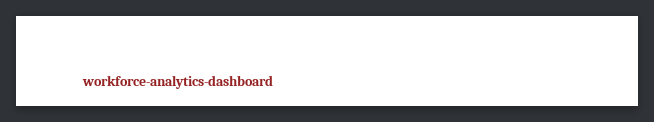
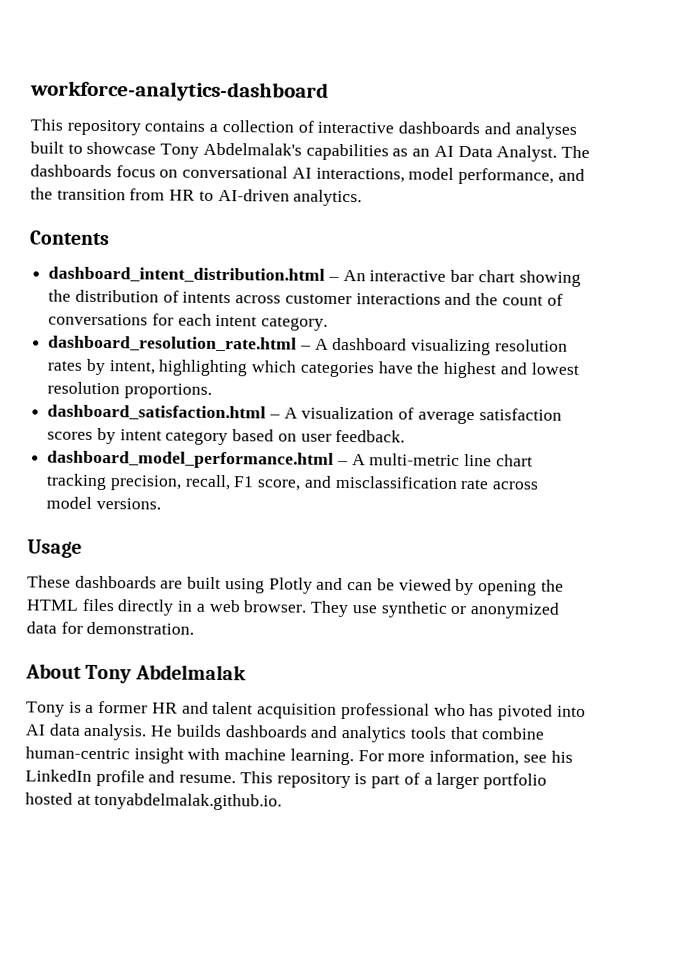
(273, 82) none -> [30,118,577,139] [30,141,590,162] [30,164,585,185] [30,187,363,207] [29,230,110,246] [48,266,581,287] [48,289,563,306] [48,313,329,331] [48,335,568,356] [47,358,579,379] [47,381,212,399] [47,404,562,425] [47,427,406,446] [47,450,533,469] [46,473,540,491] [46,496,161,510] [27,539,82,558] [27,575,564,596] [26,598,560,619] [26,621,195,635] [25,663,246,684] [26,701,586,721] [25,723,545,743] [25,746,573,766] [25,769,547,790] [25,792,283,811] // This repository contains a collection of interactive dashboards and analyses built to showcase Tony Abdelmalak's capabilities as an AI Data Analyst. The dashboards focus on conversational AI interactions, model performance, and the transition from HR to AI-driven analytics. // Contents // dashboard_intent_distribution.html – An interactive bar chart showing the distribution of intents across customer interactions and the count of conversations for each intent category. // dashboard_resolution_rate.html – A dashboard visualizing resolution rates by intent, highlighting which categories have the highest and lowest resolution proportions. // dashboard_satisfaction.html – A visualization of average satisfaction scores by intent category based on user feedback. // dashboard_model_performance.html – A multi-metric line chart tracking precision, recall, F1 score, and misclassification rate across model versions. // Usage // These dashboards are built using Plotly and can be viewed by opening the HTML files directly in a web browser. They use synthetic or anonymized data for demonstration. // About Tony Abdelmalak // Tony is a former HR and talent acquisition professional who has pivoted into AI data analysis. He builds dashboards and analytics tools that combine human-centric insight with machine learning. For more information, see his LinkedIn profile and resume. This repository is part of a larger portfolio hosted at tonyabdelmalak.github.io.

